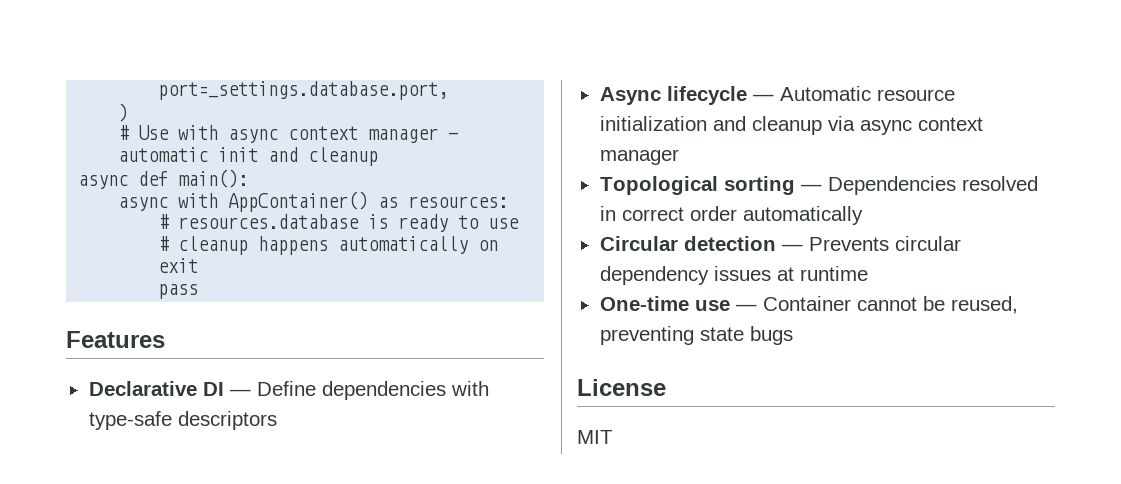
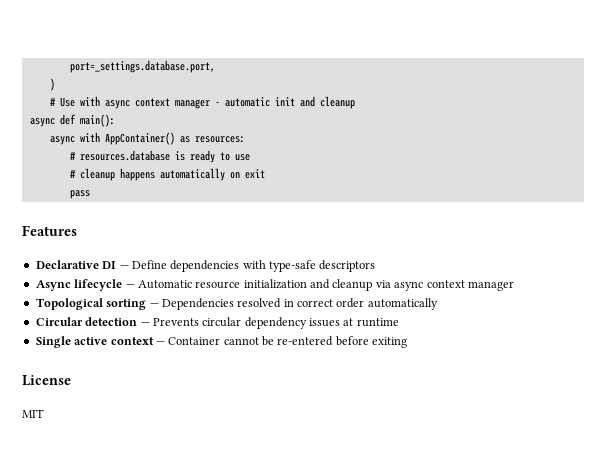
[599,296,730,311] One-time use -> [35,336,154,348] Single active context
[950,296,1018,314] [599,326,793,345] reused, preventing state bugs -> [277,336,408,348] re-entered before exiting

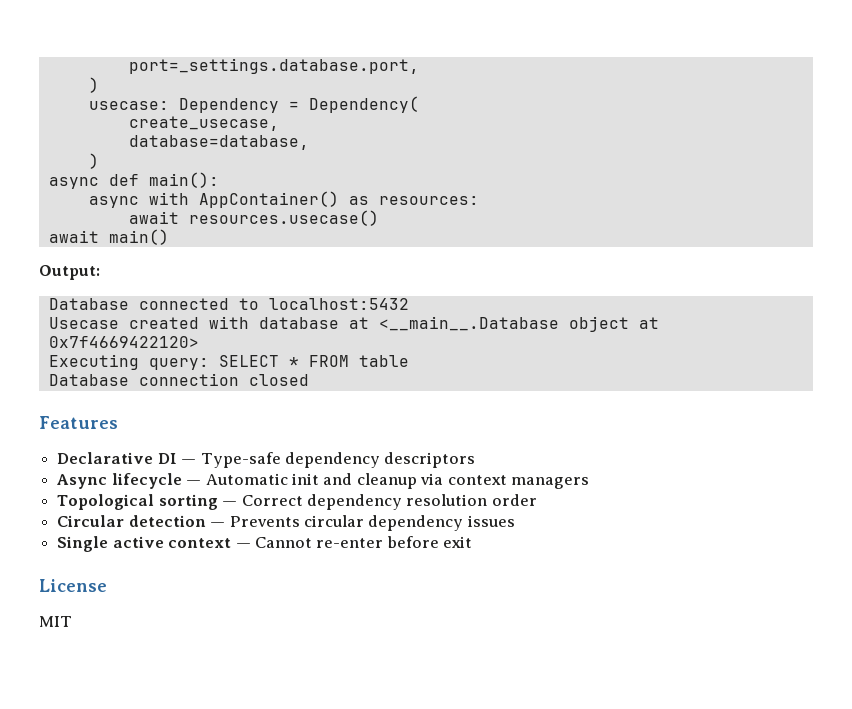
[49,96,355,109] # Use with async context manager - automatic init and cleanup -> [88,96,419,113] [128,116,279,131] [128,135,309,150] [88,153,99,169] usecase: Dependency = Dependency( // create_usecase, // database=database, // )
[69,150,250,163] [69,168,265,181] [69,190,90,199] # resources.database is ready to use // # cleanup happens automatically on exit // pass -> [128,210,379,226] [48,229,169,245] [39,265,100,280] [48,298,409,310] [48,316,659,332] [48,336,199,348] [48,354,409,370] [48,373,309,386] await resources.usecase() // await main() // Output: // Database connected to localhost:5432 // Usecase created with database at <__main__.Database object at 0x7f4669422120> // Executing query: SELECT * FROM table // Database connection closed
[131,260,316,272] Define dependencies with type-safe -> [200,452,380,468] Type-safe dependency
[195,279,307,289] resource initialization -> [291,473,319,485] init
[394,280,514,291] async context manager -> [447,475,590,489] context managers
[161,298,333,310] Dependencies resolved in correct -> [241,494,488,510] Correct dependency resolution
[367,298,438,310] automatically -> (537, 500) none
[343,318,399,327] at runtime -> (515, 521) none
[168,336,408,348] Container cannot be re-entered before exiting -> [254,536,473,548] Cannot re-enter before exit

